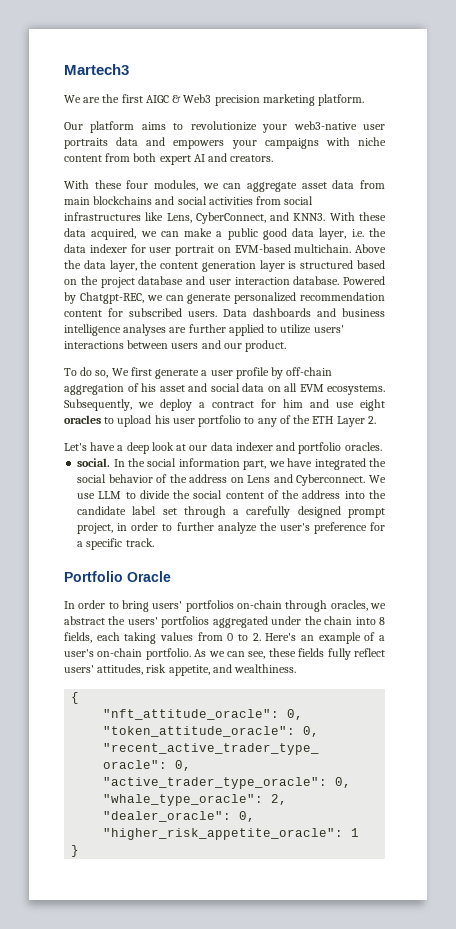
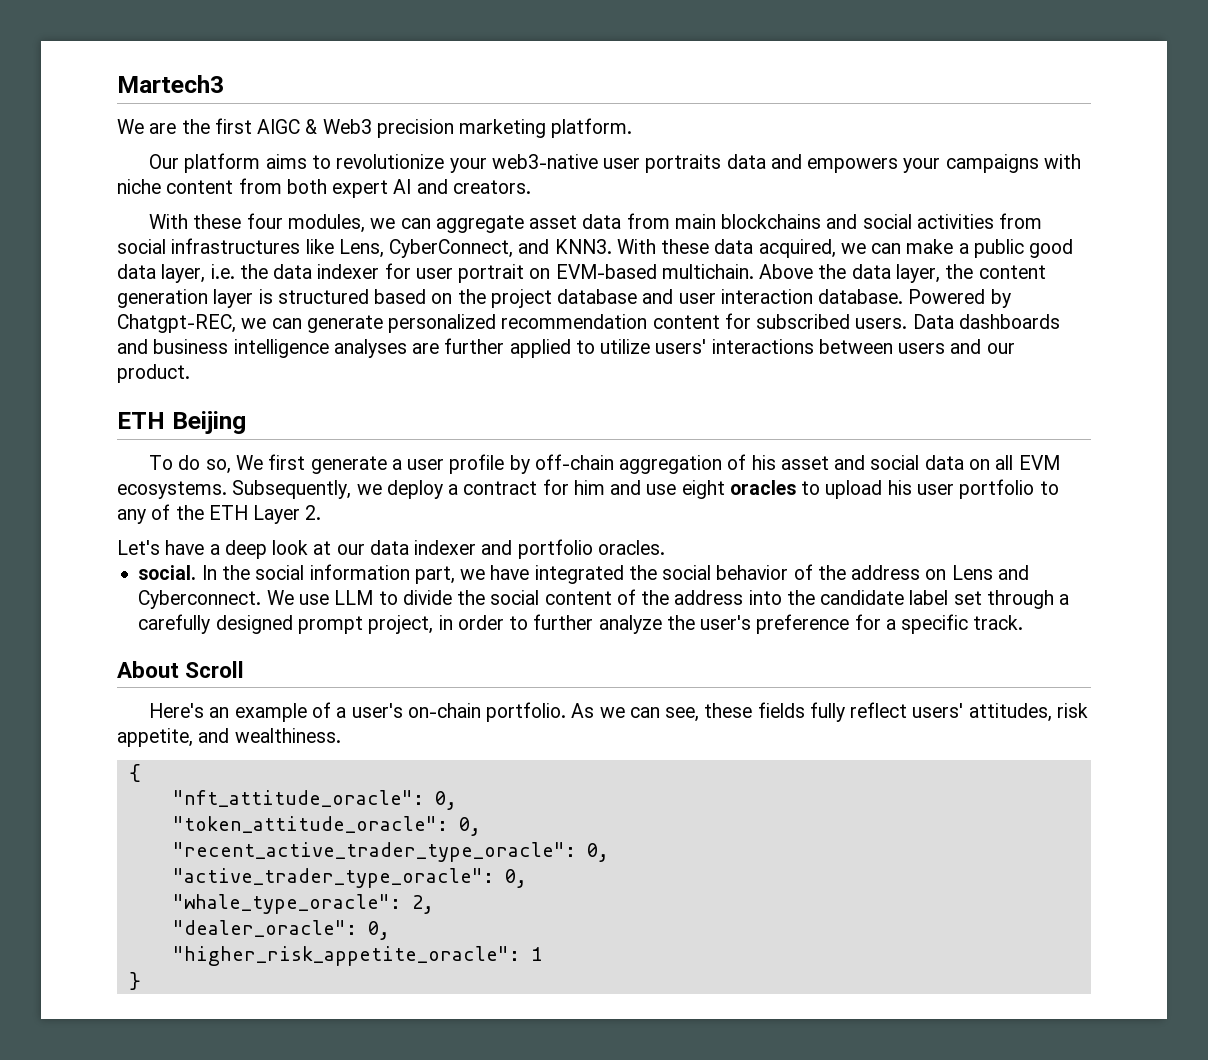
(287, 346) none -> [117,411,246,434] // ETH Beijing
[64,571,171,582] [64,600,386,612] [64,616,385,628] [64,632,261,644] Portfolio Oracle // In order to bring users' portfolios on-chain through oracles, we abstract the users' portfolios aggregated under the chain into 8 fields, each taking values from 0 to 2. -> [117,661,245,678] About Scroll //

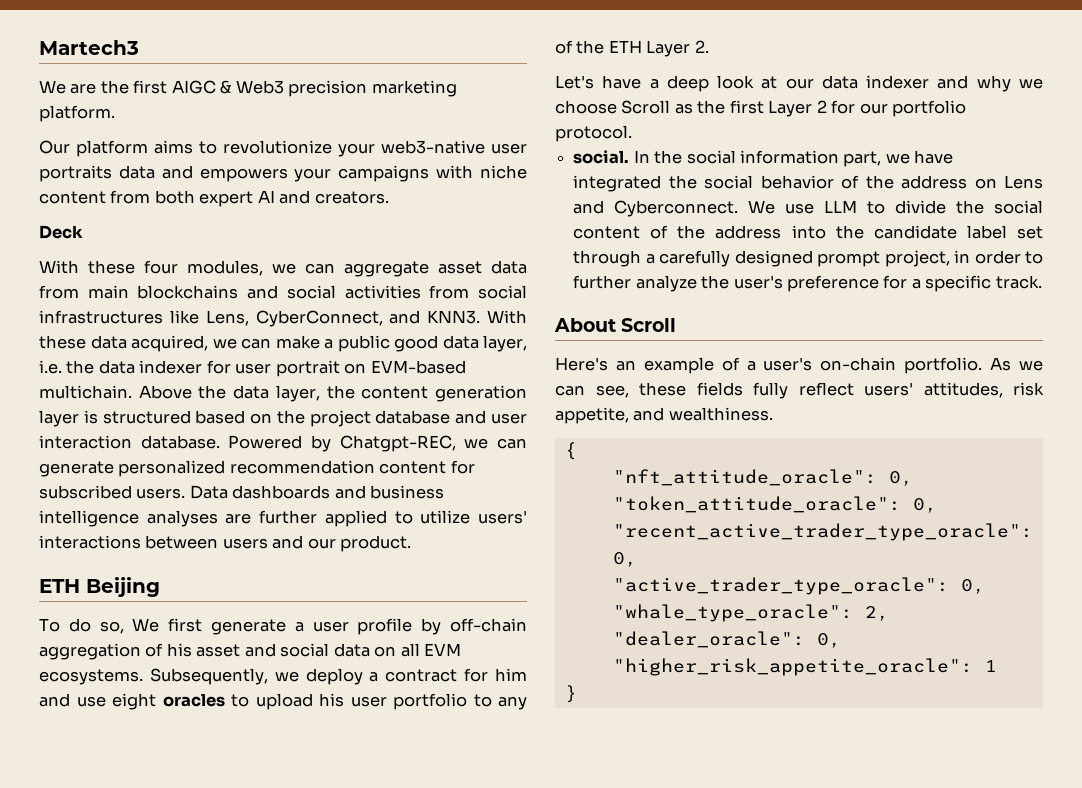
(531, 187) none -> [39,225,83,239] // Deck
[517,539,665,559] portfolio oracles. -> [976,75,1043,92] [555,100,967,117] [555,125,632,142] why we choose Scroll as the first Layer 2 for our portfolio protocol.

